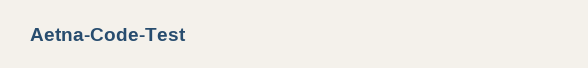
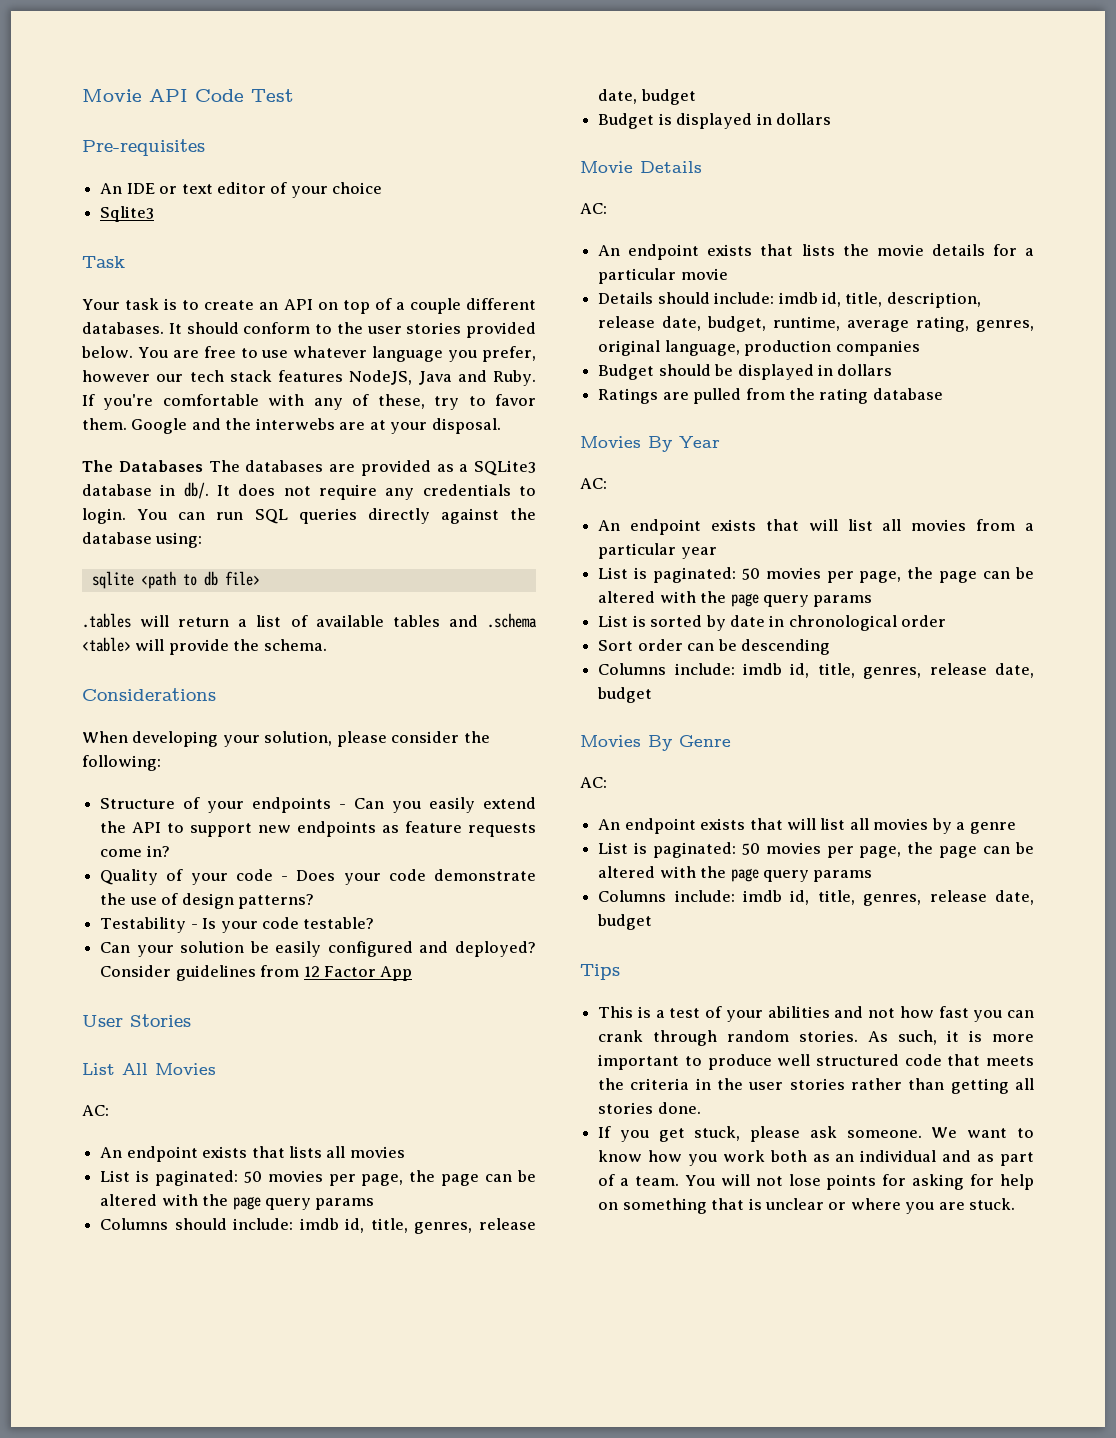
[30,28,186,41] Aetna-Code-Test -> [82,89,294,102] [82,139,205,156] [100,182,383,198] [100,206,155,222] [82,256,125,268] [82,298,536,314] [82,322,536,338] [81,346,536,362] [82,370,536,386] [82,394,537,410] [82,418,501,434] [82,460,536,476] [82,482,536,500] [82,508,536,524] [82,532,203,548] [91,571,260,589] [82,613,537,628] [82,637,327,655] [82,688,216,701] [82,731,490,747] [82,755,161,771] [100,797,536,813] [100,821,536,837] [100,845,170,857] [100,869,536,885] [100,893,314,909] [100,917,375,933] [100,941,536,957] [100,965,413,981] [82,1014,191,1027] [82,1063,216,1075] [82,1105,109,1116] [100,1146,405,1162] [100,1170,536,1186] [100,1194,375,1210] [100,1218,536,1234] [598,89,696,105] [598,113,831,129] [580,161,702,173] [580,203,607,214] [598,244,1034,260] [598,268,728,284] [598,292,981,308] [598,316,1034,332] [598,340,920,356] [598,364,893,380] [598,388,943,404] [580,436,720,452] [580,478,607,489] [598,519,1034,535] [598,543,717,559] [598,567,1034,583] [598,591,873,607] [598,615,947,631] [598,639,830,655] [598,663,1034,679] [597,687,653,703] [580,735,731,751] [580,777,607,788] [598,818,1016,834] [598,842,1034,858] [598,866,873,882] [598,890,1034,906] [597,914,653,930] [580,964,620,980] [598,1006,1034,1022] [598,1030,1034,1046] [598,1054,1034,1070] [598,1078,1034,1094] [598,1102,701,1114] [598,1126,1034,1142] [598,1150,1034,1166] [598,1174,1034,1190] [598,1198,1016,1214] Movie API Code Test // Pre-requisites // An IDE or text editor of your choice // Sqlite3 // Task // Your task is to create an API on top of a couple different databases. It should conform to the user stories provided below. You are free to use whatever language you prefer, however our tech stack features NodeJS, Java and Ruby. If you're comfortable with any of these, try to favor them. Google and the interwebs are at your disposal. // The Databases The databases are provided as a SQLite3 database in db/. It does not require any credentials to login. You can run SQL queries directly against the database using: // sqlite <path to db file> // .tables will return a list of available tables and .schema <table> will provide the schema. // Considerations // When developing your solution, please consider the following: // Structure of your endpoints - Can you easily extend the API to support new endpoints as feature requests come in? // Quality of your code - Does your code demonstrate the use of design patterns? // Testability - Is your code testable? // Can your solution be easily configured and deployed? Consider guidelines from 12 Factor App // User Stories // List All Movies // AC: // An endpoint exists that lists all movies // List is paginated: 50 movies per page, the page can be altered with the page query params // Columns should include: imdb id, title, genres, release date, budget // Budget is displayed in dollars // Movie Details // AC: // An endpoint exists that lists the movie details for a particular movie // Details should include: imdb id, title, description, release date, budget, runtime, average rating, genres, original language, production companies // Budget should be displayed in dollars // Ratings are pulled from the rating database // Movies By Year // AC: // An endpoint exists that will list all movies from a particular year // List is paginated: 50 movies per page, the page can be altered with the page query params // List is sorted by date in chronological order // Sort order can be descending // Columns include: imdb id, title, genres, release date, budget // Movies By Genre // AC: // An endpoint exists that will list all movies by a genre // List is paginated: 50 movies per page, the page can be altered with the page query params // Columns include: imdb id, title, genres, release date, budget // Tips // This is a test of your abilities and not how fast you can crank through random stories. As such, it is more important to produce well structured code that meets the criteria in the user stories rather than getting all stories done. // If you get stuck, please ask someone. We want to know how you work both as an individual and as part of a team. You will not lose points for asking for help on something that is unclear or where you are stuck.

